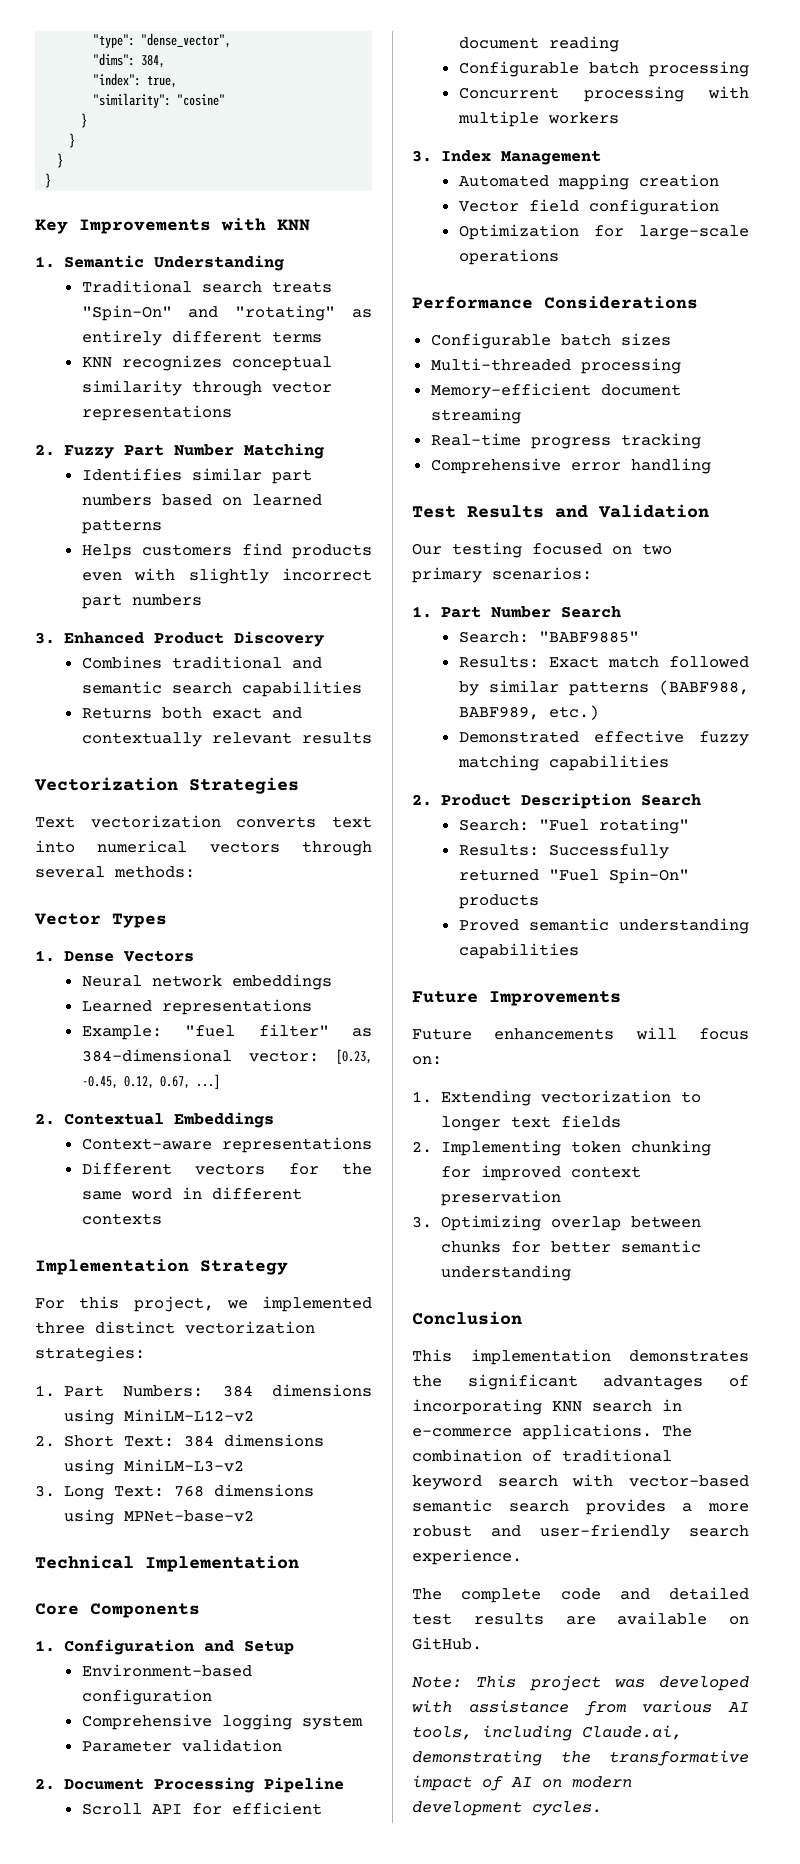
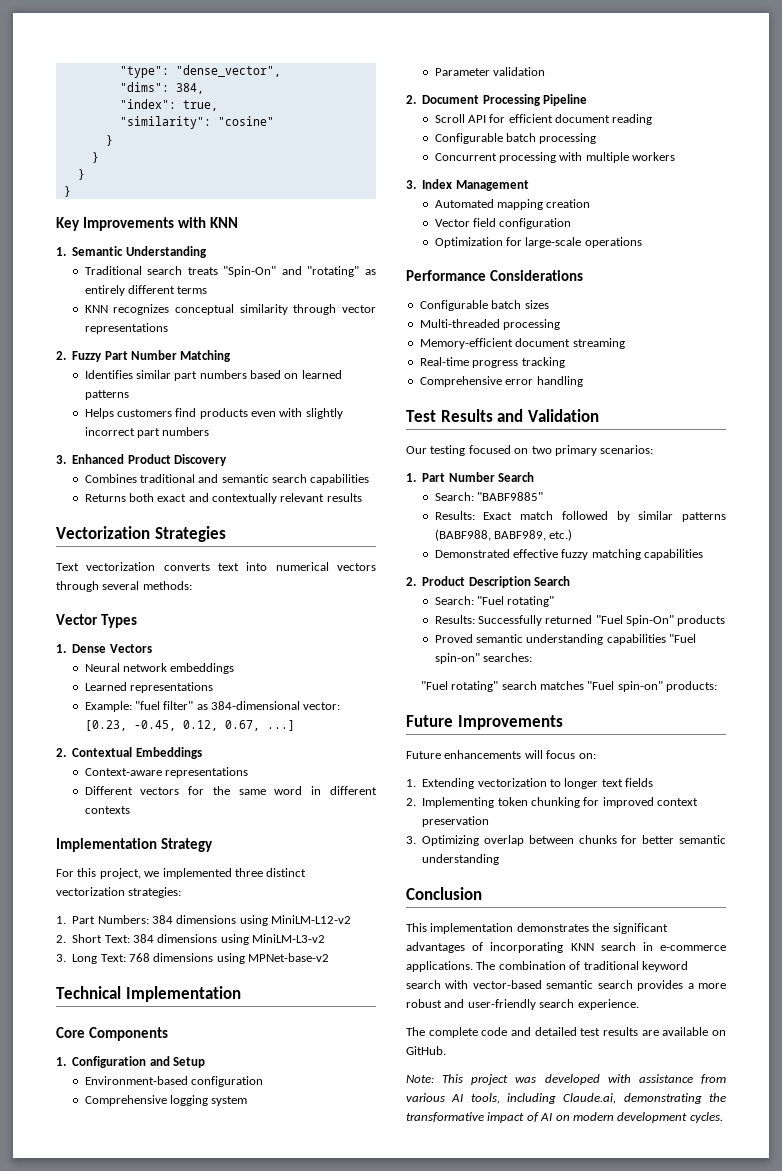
(579, 951) none -> [669,634,697,643] [434,653,532,664] [420,681,718,692] "Fuel spin-on" searches: // "Fuel rotating" search matches "Fuel spin-on" products:

